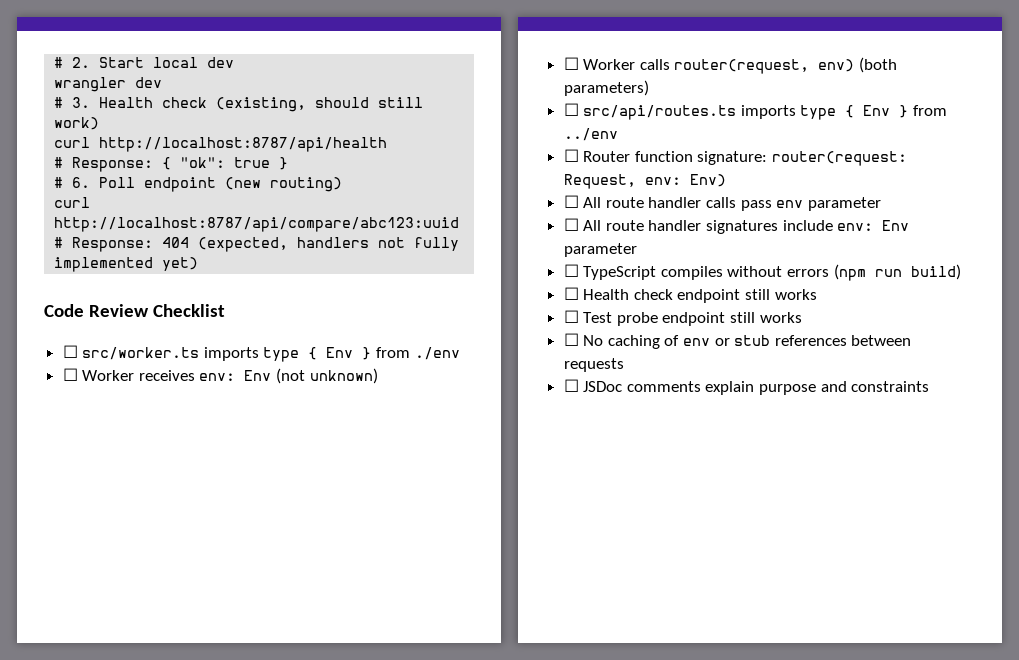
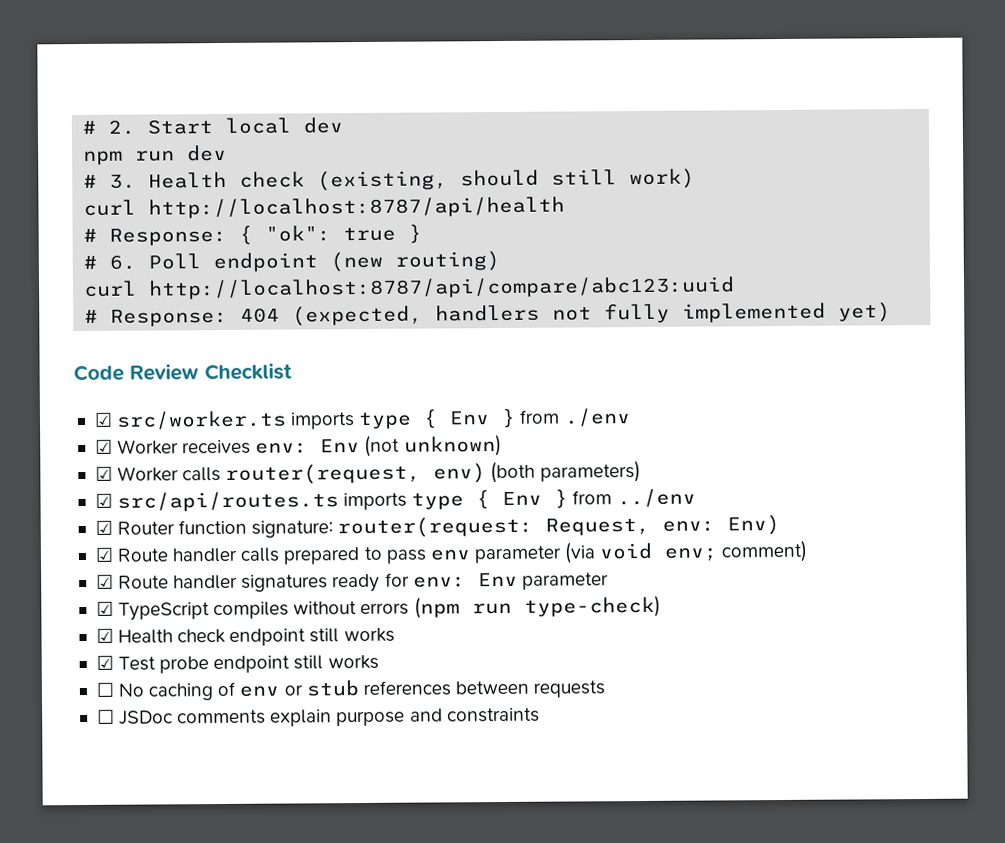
[54,77,127,92] wrangler -> [83,150,176,165] npm run
[62,345,78,358] ☐ -> [93,412,113,427] ☑
[62,368,78,381] ☐ -> [94,439,113,454] ☑
[563,57,579,70] ☐ -> [94,466,113,481] ☑
[563,103,579,116] ☐ -> [94,493,113,508] ☑
[563,149,579,162] ☐ -> [94,520,113,535] ☑
[563,195,881,211] [563,218,833,234] ☐ All route handler calls pass env parameter // ☐ All route handler signatures include -> [94,540,809,565] [95,572,410,593] ☑ Route handler calls prepared to pass env parameter (via void env; comment) // ☑ Route handler signatures ready for
[563,264,579,277] ☐ -> [95,601,114,616] ☑
[910,264,961,280] [563,287,579,300] build) // ☐ -> [523,595,661,618] [95,628,114,643] type-check) // ☑
[563,310,579,323] ☐ -> [95,655,114,670] ☑

